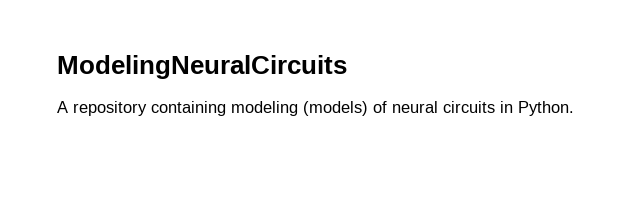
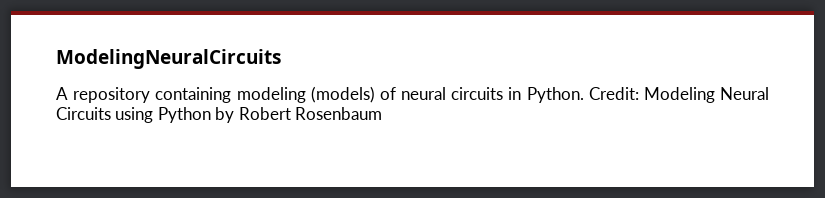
(574, 108) none -> [588,87,769,103] [56,107,383,123] Credit: Modeling Neural Circuits using Python by Robert Rosenbaum

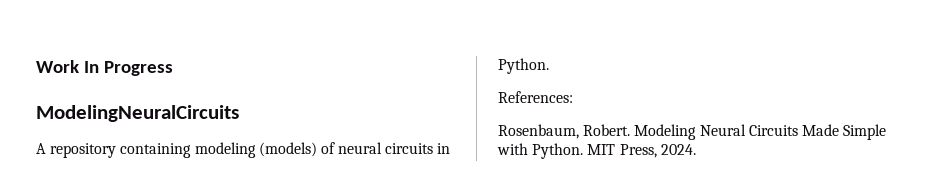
(56, 59) none -> [36,60,174,76] Work In Progress //
[588,87,769,103] [56,107,383,123] Credit: Modeling Neural Circuits using Python by Robert Rosenbaum -> [498,91,573,103] [498,124,887,140] [497,143,696,159] // References: // Rosenbaum, Robert. Modeling Neural Circuits Made Simple with Python. MIT Press, 2024.

